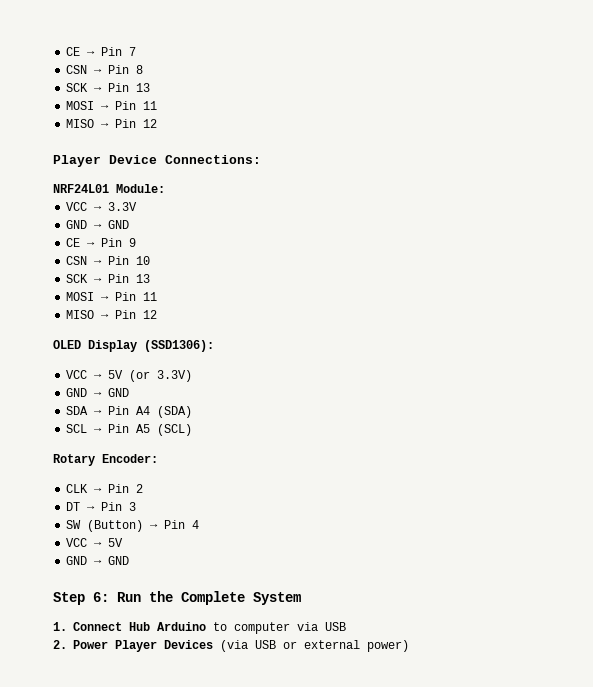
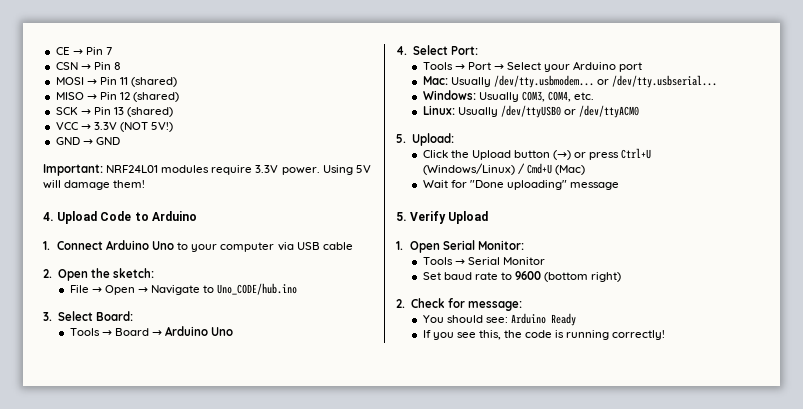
[66,83,151,92] [66,101,158,110] [66,119,158,128] [53,155,261,167] [53,184,165,193] // SCK → Pin 13 // MOSI → Pin 11 // MISO → Pin 12 // Player Device Connections: // NRF24L01 Module: -> [55,77,178,87] [55,92,180,102] [55,107,174,117] // MOSI → Pin 11 (shared) // MISO → Pin 12 (shared) // SCK → Pin 13 (shared)
[66,220,130,229] [66,238,137,247] [66,256,151,265] [66,274,151,283] [66,292,158,301] [66,310,158,319] [53,340,214,352] [66,370,193,382] [66,388,130,397] [66,406,193,418] [66,424,193,436] [53,454,158,466] [66,484,144,493] [66,502,137,511] [66,520,200,532] [66,538,124,547] [66,556,130,565] [53,591,301,605] [53,622,227,631] // GND → GND // CE → Pin 9 // CSN → Pin 10 // SCK → Pin 13 // MOSI → Pin 11 // MISO → Pin 12 // OLED Display (SSD1306): // VCC → 5V (or 3.3V) // GND → GND // SDA → Pin A4 (SDA) // SCL → Pin A5 (SCL) // Rotary Encoder: // CLK → Pin 2 // DT → Pin 3 // SW (Button) → Pin 4 // VCC → 5V // GND → GND // Step 6: Run the Complete System // 1. Connect Hub Arduino to -> [119,122,174,132] [55,137,120,145] [43,164,371,176] [43,180,146,190] [43,211,197,224] [43,240,218,252] (NOT 5V!) // GND → GND // Important: NRF24L01 modules require 3.3V power. Using 5V will damage them! // 4. Upload Code to Arduino // 1. Connect Arduino Uno to your
[53,640,409,652] // 2. Power Player Devices (via USB or external power) -> [322,242,353,250] [43,268,154,281] [69,283,298,295] [43,311,133,321] [69,326,234,336] [396,45,478,55] [422,61,643,72] [422,75,717,88] [422,90,594,102] [422,105,639,118] [396,133,454,146] [422,148,652,160] [422,163,585,175] [422,180,619,190] [396,211,489,224] [396,240,525,253] [422,257,545,265] [422,271,622,282] [396,298,522,311] [422,313,576,326] [422,330,666,340] cable // 2. Open the sketch: // File → Open → Navigate to Uno_CODE/hub.ino // 3. Select Board: // Tools → Board → Arduino Uno // 4. Select Port: // Tools → Port → Select your Arduino port // Mac: Usually /dev/tty.usbmodem... or /dev/tty.usbserial... // Windows: Usually COM3, COM4, etc. // Linux: Usually /dev/ttyUSB0 or /dev/ttyACM0 // 5. Upload: // Click the Upload button (→) or press Ctrl+U (Windows/Linux) / Cmd+U (Mac) // Wait for "Done uploading" message // 5. Verify Upload // 1. Open Serial Monitor: // Tools → Serial Monitor // Set baud rate to 9600 (bottom right) // 2. Check for message: // You should see: Arduino Ready // If you see this, the code is running correctly!

